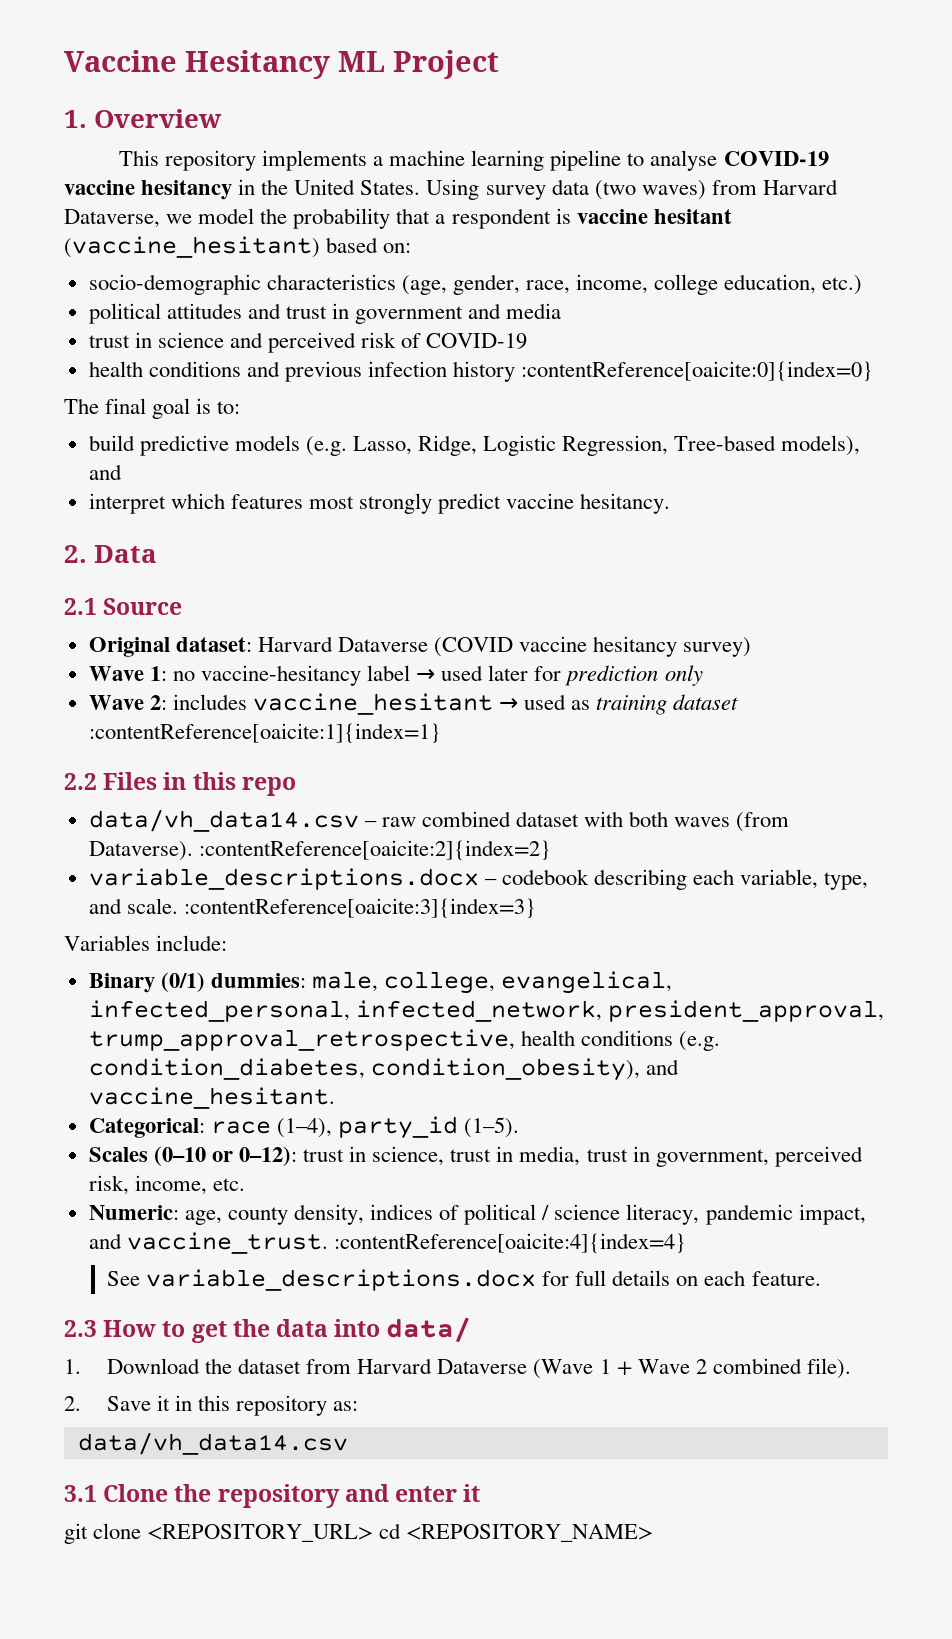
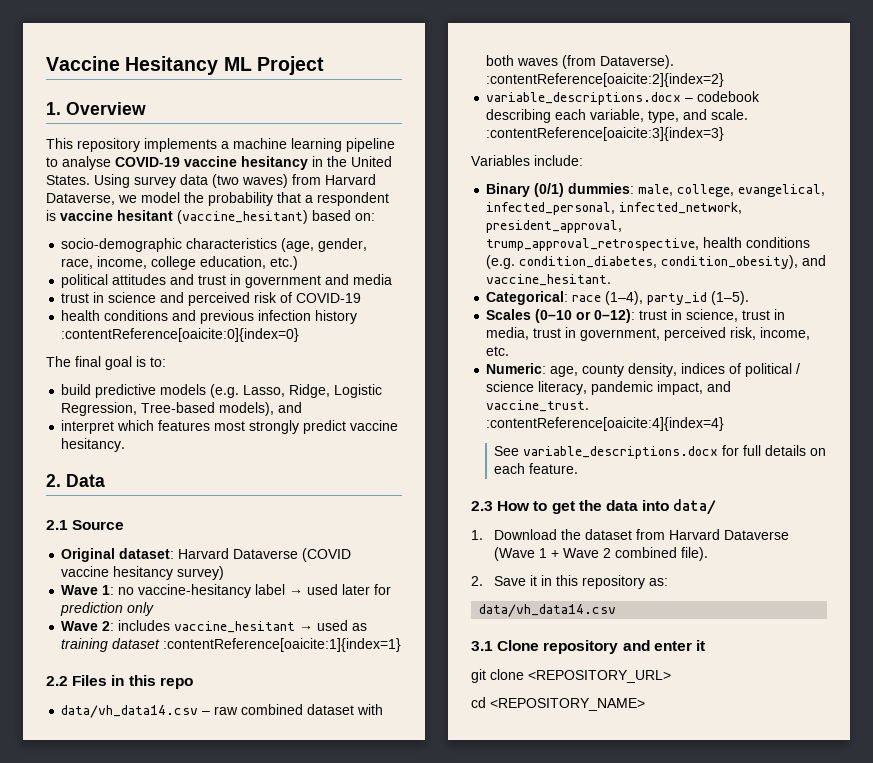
[174,1484,212,1502] the -> (540, 645) none
(374, 1533) none -> (671, 676) //

